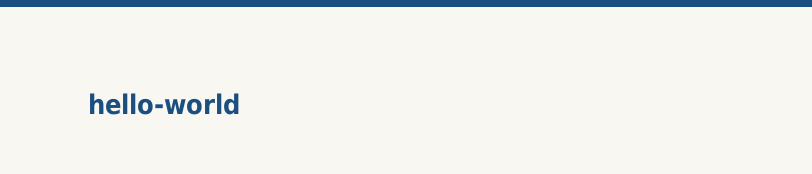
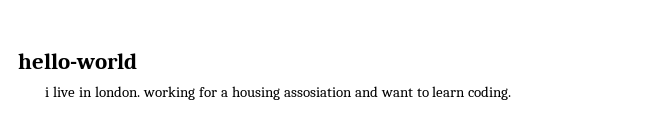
(240, 104) none -> [45,86,512,100] // i live in london. working for a housing assosiation and want to learn coding.

